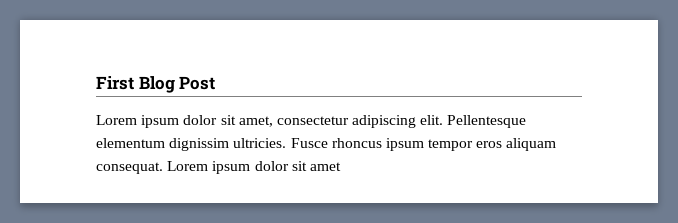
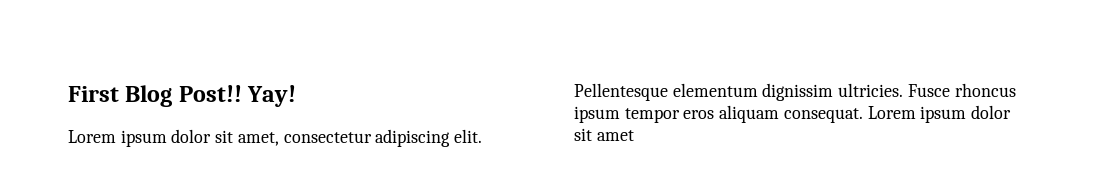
[179,76,216,90] Post -> [178,85,297,107] Post!! Yay!

